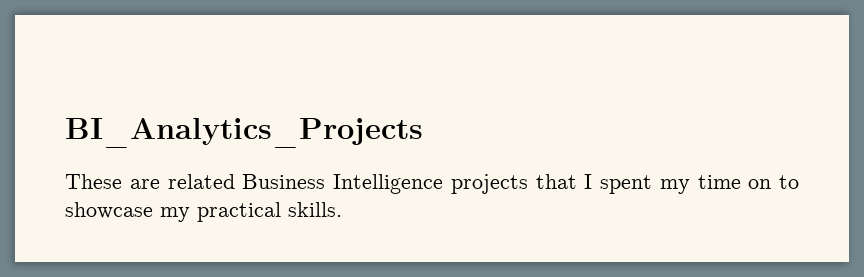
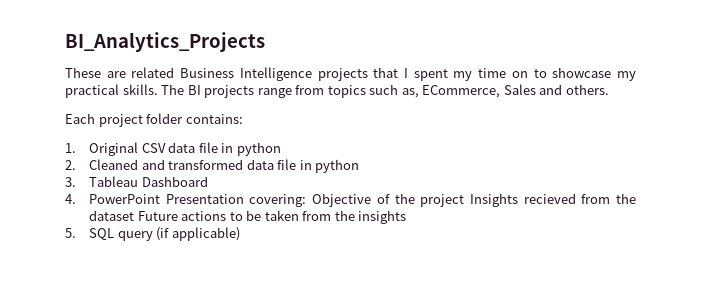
(342, 209) none -> [161,84,609,98] [65,113,243,127] [65,142,281,156] [65,159,360,173] [65,176,208,187] [65,193,636,207] [89,210,407,224] [65,227,240,241] The BI projects range from topics such as, ECommerce, Sales and others. // Each project folder contains: // 1. Original CSV data file in python // 2. Cleaned and transformed data file in python // 3. Tableau Dashboard // 4. PowerPoint Presentation covering: Objective of the project Insights recieved from the dataset Future actions to be taken from the insights // 5. SQL query (if applicable)

